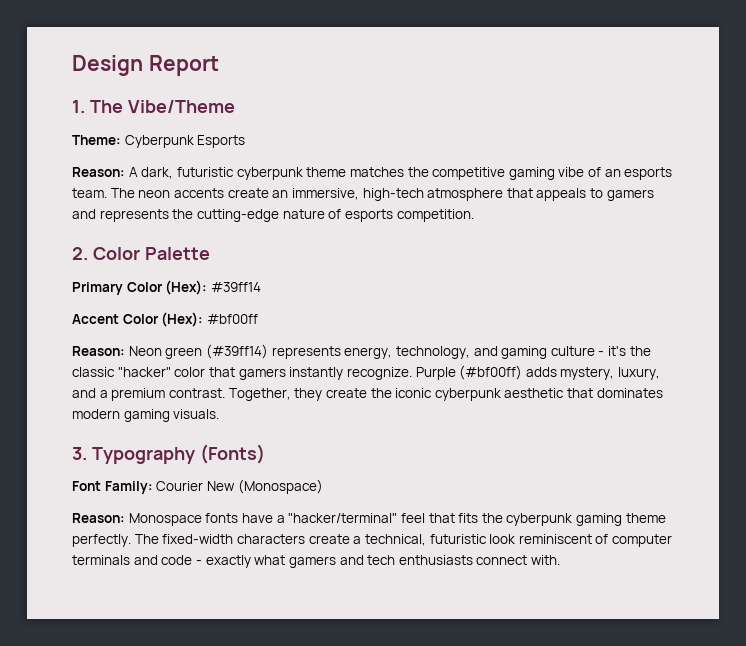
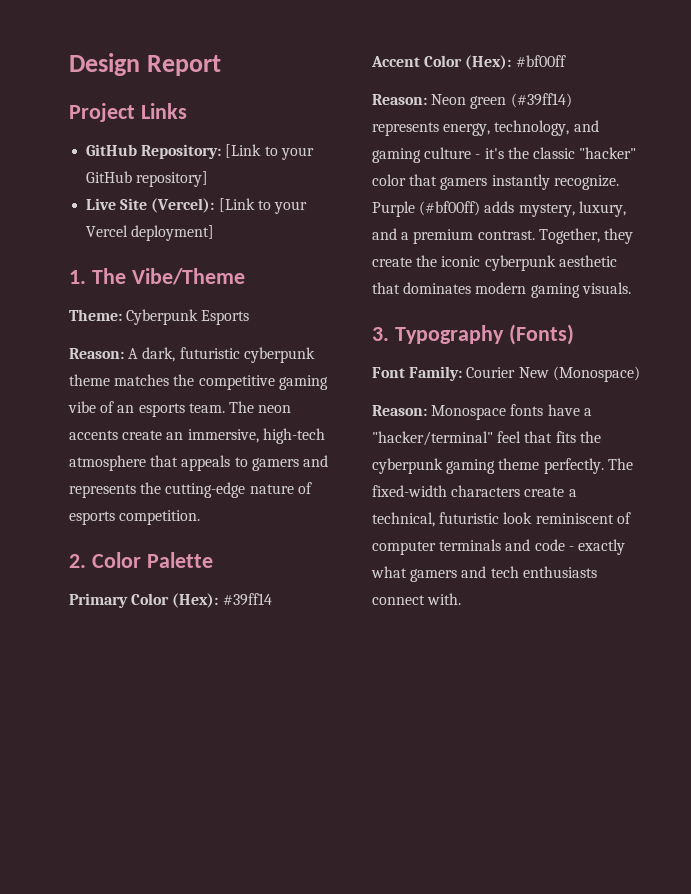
(219, 65) none -> [69,103,187,122] [86,144,314,160] [86,171,209,187] [86,198,307,214] [86,225,215,241] // Project Links // GitHub Repository: [Link to your GitHub repository] // Live Site (Vercel): [Link to your Vercel deployment]

